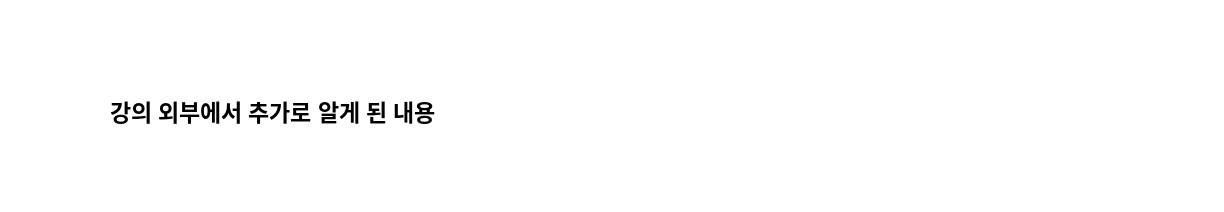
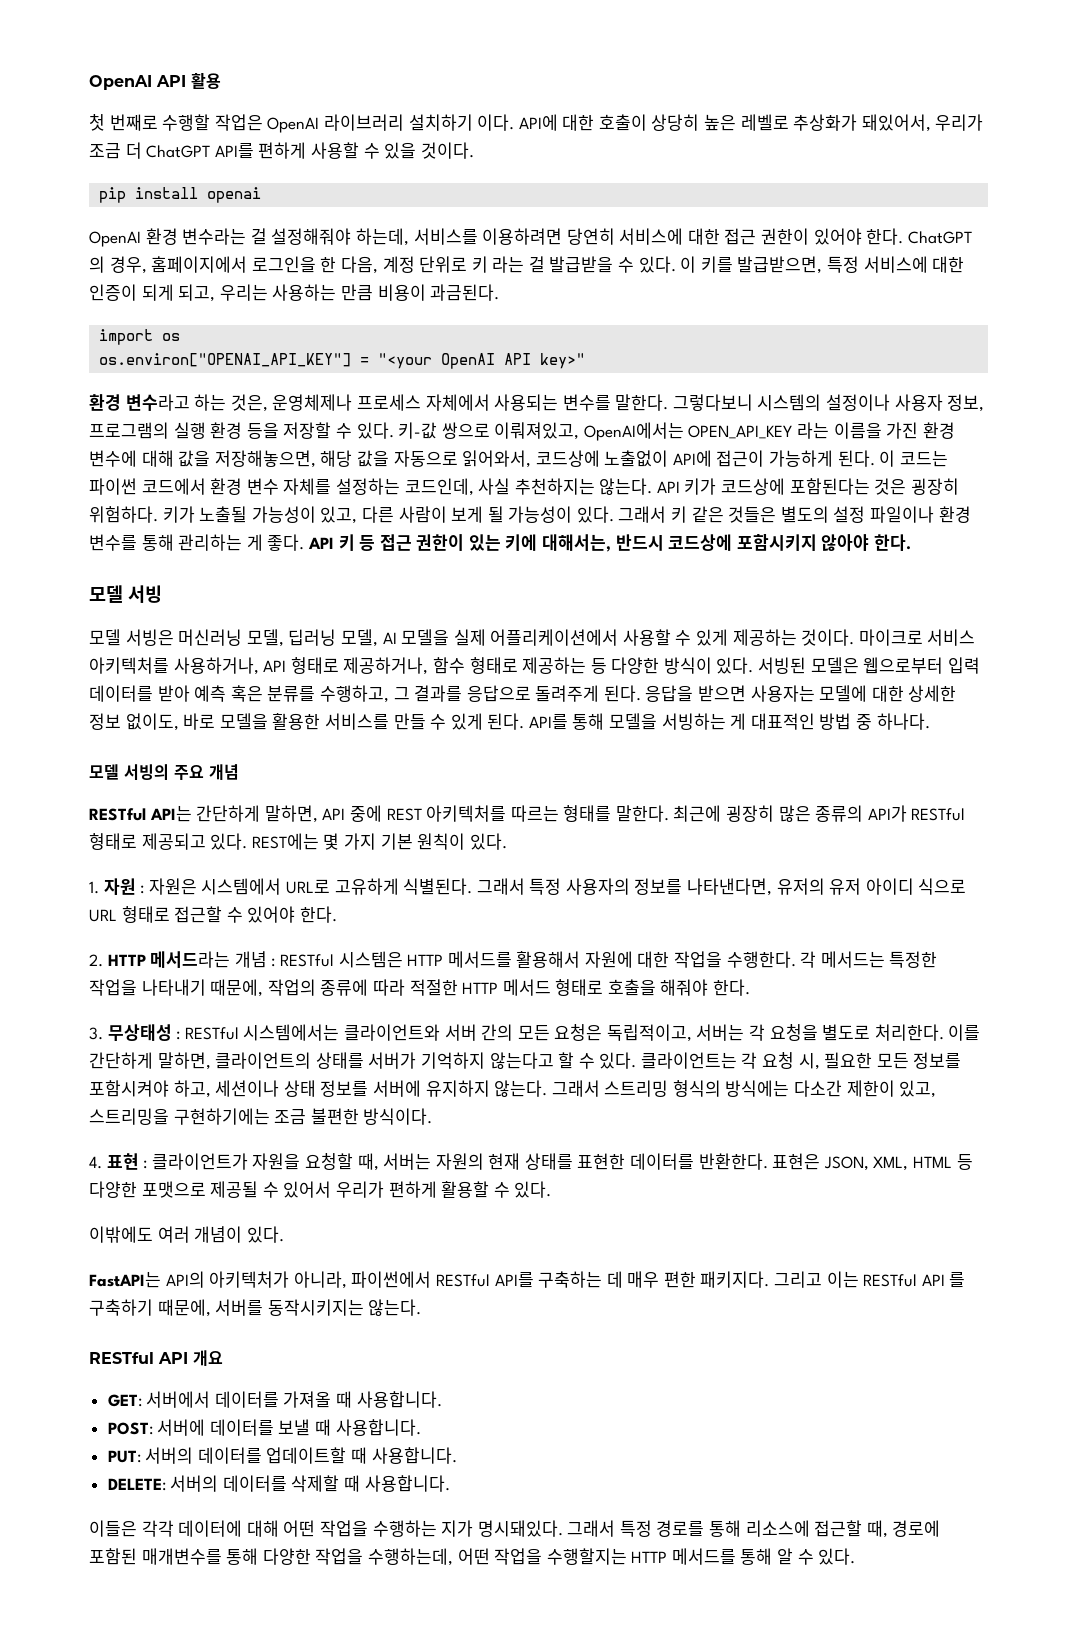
[110,101,436,124] 강의 외부에서 추가로 알게 된 내용 -> [89,73,221,90] [89,114,984,133] [89,142,474,159] [99,187,262,203] [89,228,972,247] [89,256,965,274] [89,284,500,302] [99,329,181,345] [99,353,586,369] [89,394,985,412] [89,422,955,441] [89,450,948,468] [89,478,959,496] [89,506,971,524] [89,534,912,552] [89,585,162,603] [89,629,976,647] [89,657,980,675] [89,685,957,703] [89,713,930,731] [89,764,239,780] [89,805,966,823] [89,833,507,850] [89,878,967,896] [89,906,337,923] [89,951,938,968] [89,979,751,997] [89,1024,981,1042] [89,1052,962,1070] [89,1080,937,1098] [89,1108,433,1125] [89,1153,973,1171] [89,1181,552,1198] [89,1226,284,1243] [89,1271,966,1289] [89,1299,422,1317] [89,1350,223,1366] [107,1391,442,1408] [107,1419,421,1436] [107,1447,457,1464] [107,1475,450,1492] [89,1520,941,1538] [89,1548,856,1566] OpenAI API 활용 // 첫 번째로 수행할 작업은 OpenAI 라이브러리 설치하기 이다. API에 대한 호출이 상당히 높은 레벨로 추상화가 돼있어서, 우리가 조금 더 ChatGPT API를 편하게 사용할 수 있을 것이다. // pip install openai // OpenAI 환경 변수라는 걸 설정해줘야 하는데, 서비스를 이용하려면 당연히 서비스에 대한 접근 권한이 있어야 한다. ChatGPT 의 경우, 홈페이지에서 로그인을 한 다음, 계정 단위로 키 라는 걸 발급받을 수 있다. 이 키를 발급받으면, 특정 서비스에 대한 인증이 되게 되고, 우리는 사용하는 만큼 비용이 과금된다. // import os // os.environ["OPENAI_API_KEY"] = "<your OpenAI API key>" // 환경 변수라고 하는 것은, 운영체제나 프로세스 자체에서 사용되는 변수를 말한다. 그렇다보니 시스템의 설정이나 사용자 정보, 프로그램의 실행 환경 등을 저장할 수 있다. 키-값 쌍으로 이뤄져있고, OpenAI에서는 OPEN_API_KEY 라는 이름을 가진 환경 변수에 대해 값을 저장해놓으면, 해당 값을 자동으로 읽어와서, 코드상에 노출없이 API에 접근이 가능하게 된다. 이 코드는 파이썬 코드에서 환경 변수 자체를 설정하는 코드인데, 사실 추천하지는 않는다. API 키가 코드상에 포함된다는 것은 굉장히 위험하다. 키가 노출될 가능성이 있고, 다른 사람이 보게 될 가능성이 있다. 그래서 키 같은 것들은 별도의 설정 파일이나 환경 변수를 통해 관리하는 게 좋다. API 키 등 접근 권한이 있는 키에 대해서는, 반드시 코드상에 포함시키지 않아야 한다. // 모델 서빙 // 모델 서빙은 머신러닝 모델, 딥러닝 모델, AI 모델을 실제 어플리케이션에서 사용할 수 있게 제공하는 것이다. 마이크로 서비스 아키텍처를 사용하거나, API 형태로 제공하거나, 함수 형태로 제공하는 등 다양한 방식이 있다. 서빙된 모델은 웹으로부터 입력 데이터를 받아 예측 혹은 분류를 수행하고, 그 결과를 응답으로 돌려주게 된다. 응답을 받으면 사용자는 모델에 대한 상세한 정보 없이도, 바로 모델을 활용한 서비스를 만들 수 있게 된다. API를 통해 모델을 서빙하는 게 대표적인 방법 중 하나다. // 모델 서빙의 주요 개념 // RESTful API는 간단하게 말하면, API 중에 REST 아키텍처를 따르는 형태를 말한다. 최근에 굉장히 많은 종류의 API가 RESTful 형태로 제공되고 있다. REST에는 몇 가지 기본 원칙이 있다. // 1. 자원 : 자원은 시스템에서 URL로 고유하게 식별된다. 그래서 특정 사용자의 정보를 나타낸다면, 유저의 유저 아이디 식으로 URL 형태로 접근할 수 있어야 한다. // 2. HTTP 메서드라는 개념 : RESTful 시스템은 HTTP 메서드를 활용해서 자원에 대한 작업을 수행한다. 각 메서드는 특정한 작업을 나타내기 때문에, 작업의 종류에 따라 적절한 HTTP 메서드 형태로 호출을 해줘야 한다. // 3. 무상태성 : RESTful 시스템에서는 클라이언트와 서버 간의 모든 요청은 독립적이고, 서버는 각 요청을 별도로 처리한다. 이를 간단하게 말하면, 클라이언트의 상태를 서버가 기억하지 않는다고 할 수 있다. 클라이언트는 각 요청 시, 필요한 모든 정보를 포함시켜야 하고, 세션이나 상태 정보를 서버에 유지하지 않는다. 그래서 스트리밍 형식의 방식에는 다소간 제한이 있고, 스트리밍을 구현하기에는 조금 불편한 방식이다. // 4. 표현 : 클라이언트가 자원을 요청할 때, 서버는 자원의 현재 상태를 표현한 데이터를 반환한다. 표현은 JSON, XML, HTML 등 다양한 포맷으로 제공될 수 있어서 우리가 편하게 활용할 수 있다. // 이밖에도 여러 개념이 있다. // FastAPI는 API의 아키텍처가 아니라, 파이썬에서 RESTful API를 구축하는 데 매우 편한 패키지다. 그리고 이는 RESTful API 를 구축하기 때문에, 서버를 동작시키지는 않는다. // RESTful API 개요 // GET: 서버에서 데이터를 가져올 때 사용합니다. // POST: 서버에 데이터를 보낼 때 사용합니다. // PUT: 서버의 데이터를 업데이트할 때 사용합니다. // DELETE: 서버의 데이터를 삭제할 때 사용합니다. // 이들은 각각 데이터에 대해 어떤 작업을 수행하는 지가 명시돼있다. 그래서 특정 경로를 통해 리소스에 접근할 때, 경로에 포함된 매개변수를 통해 다양한 작업을 수행하는데, 어떤 작업을 수행할지는 HTTP 메서드를 통해 알 수 있다.

